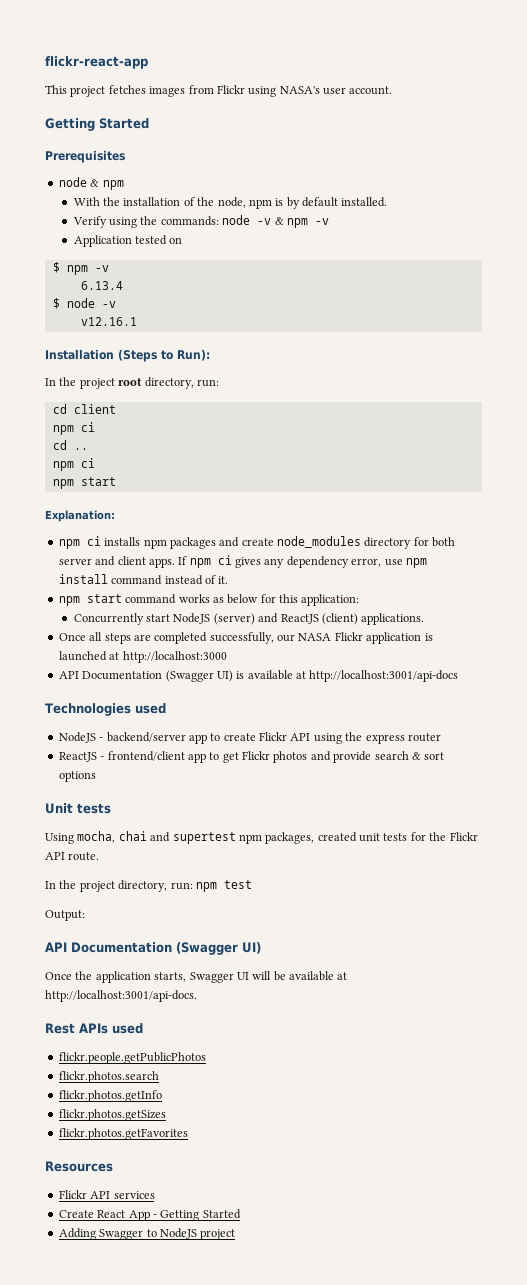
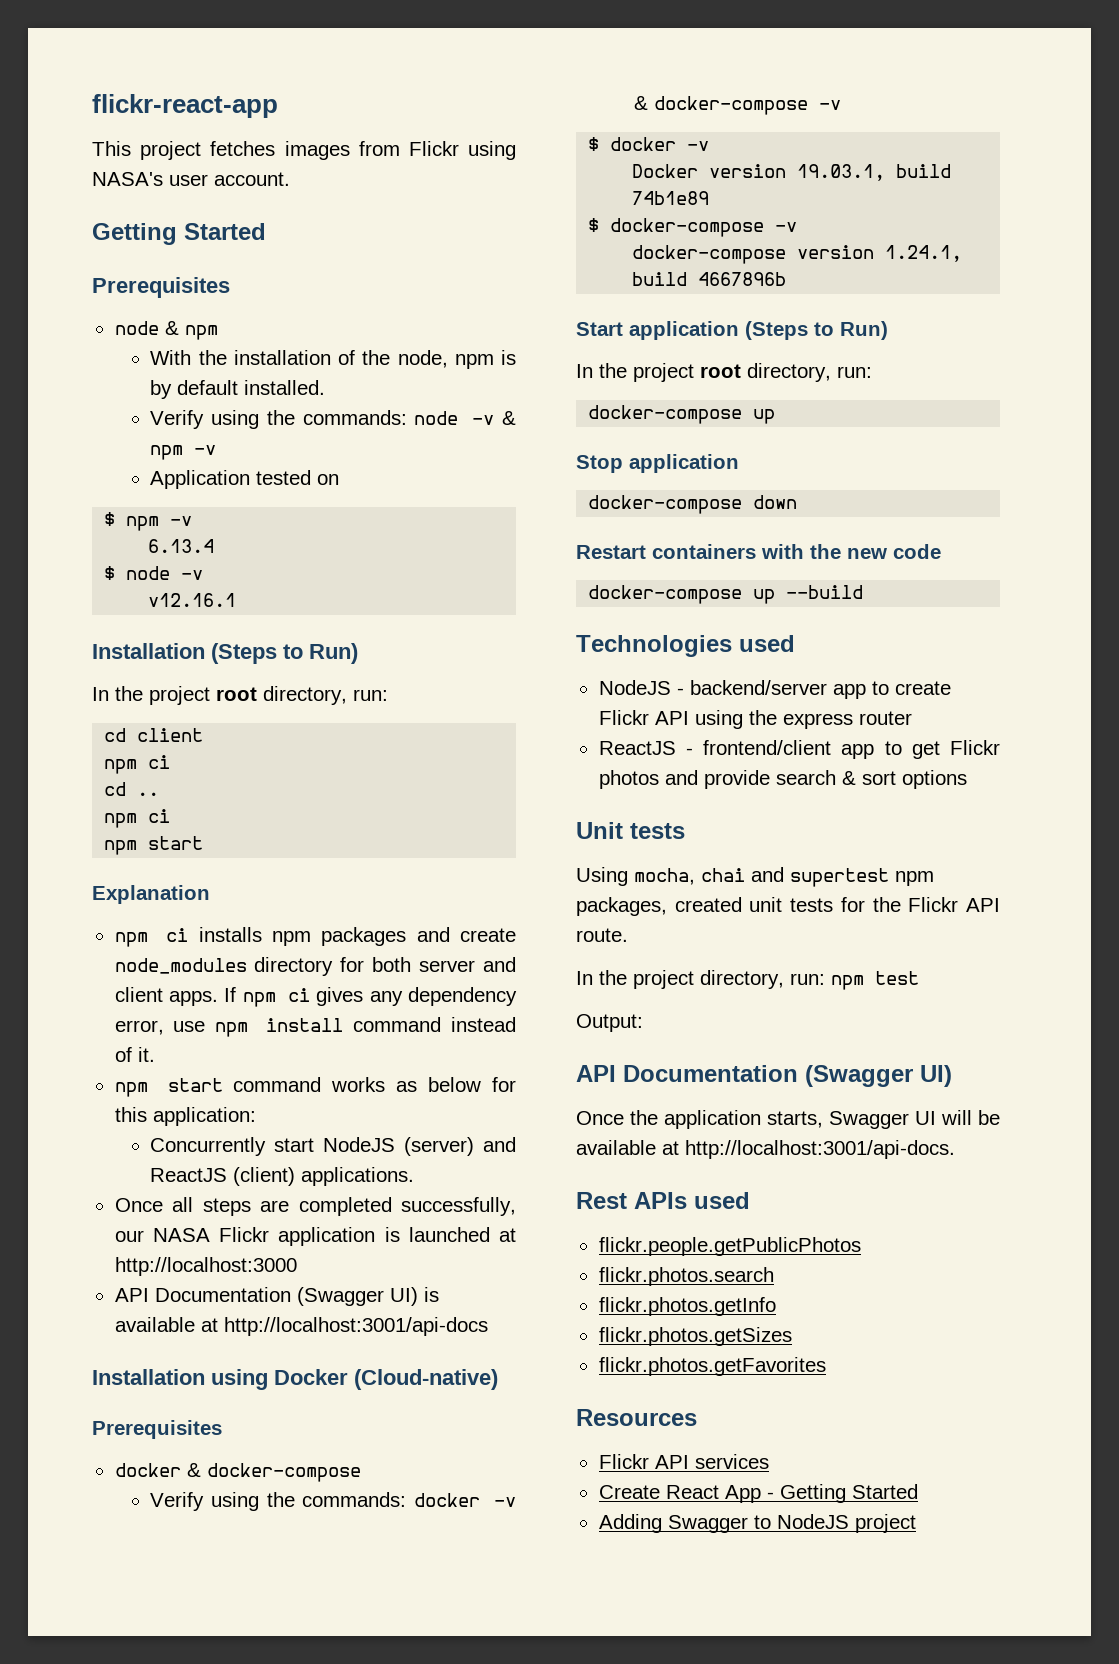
[177,349,210,361] Run): -> [309,643,358,664] Run)
[45,510,115,522] Explanation: -> [92,885,210,904] Explanation
(459, 676) none -> [92,1369,498,1390] [92,1420,222,1439] [114,1463,361,1482] [150,1492,516,1511] [634,96,842,115] [588,137,710,151] [632,164,952,181] [632,191,710,205] [588,218,798,237] [632,245,963,264] [632,272,787,286] [576,321,888,340] [576,363,872,382] [588,405,776,424] [576,454,739,473] [588,495,798,514] [576,544,941,559] [588,585,864,604] // Installation using Docker (Cloud-native) // Prerequisites // docker & docker-compose // Verify using the commands: docker -v & docker-compose -v // $ docker -v // Docker version 19.03.1, build 74b1e89 // $ docker-compose -v // docker-compose version 1.24.1, build 4667896b // Start application (Steps to Run) // In the project root directory, run: // docker-compose up // Stop application // docker-compose down // Restart containers with the new code // docker-compose up --build

